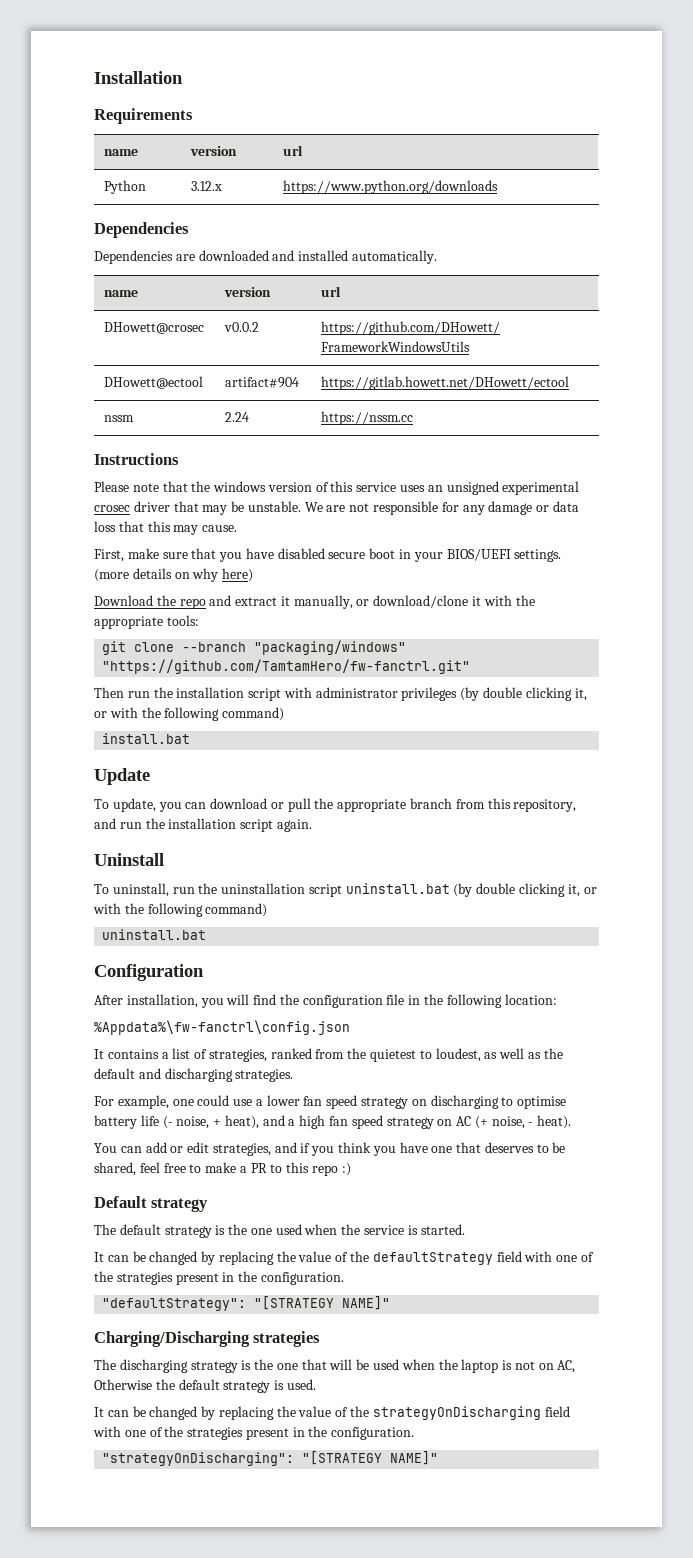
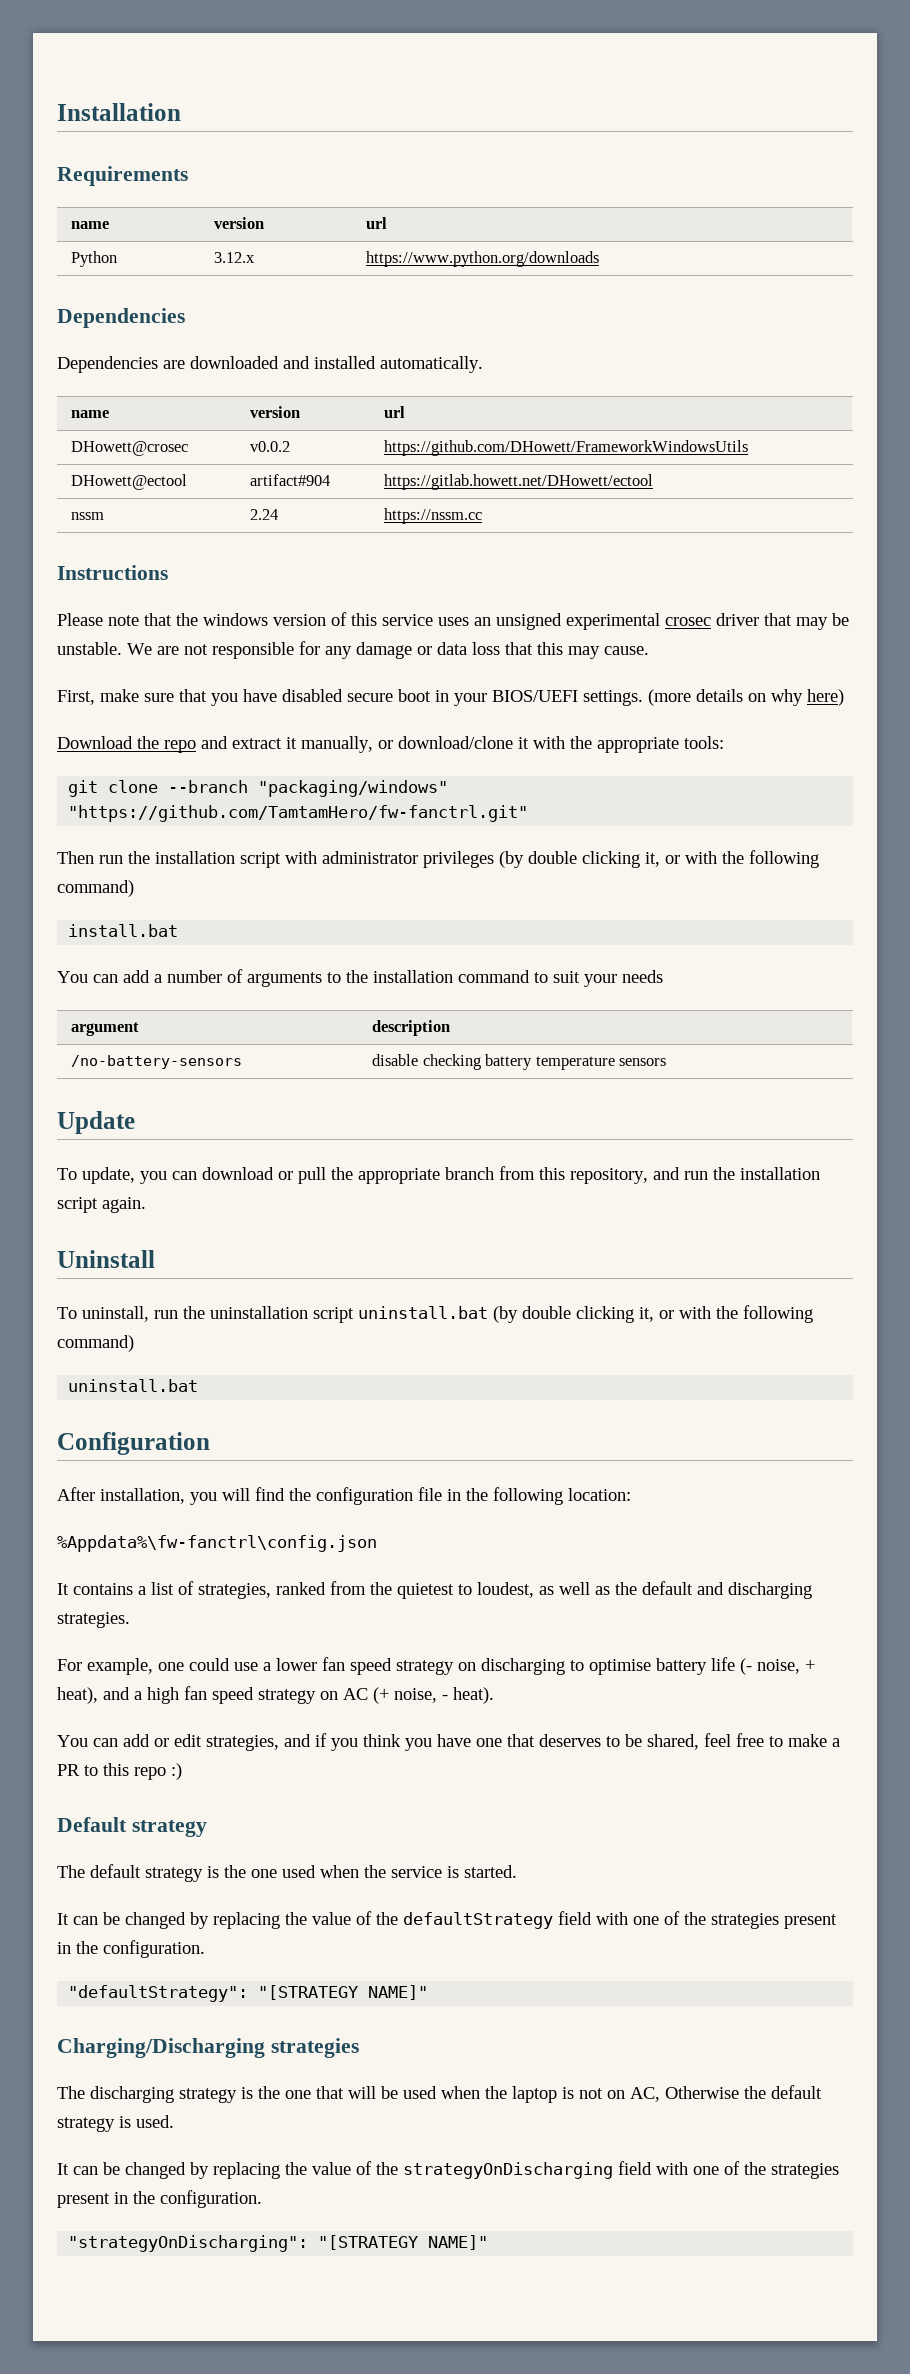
(191, 738) none -> [57,969,663,987] [71,1022,140,1036] [372,1020,451,1036] [71,1055,243,1069] [372,1054,667,1070] // You can add a number of arguments to the installation command to suit your needs // argument | description // /no-battery-sensors | disable checking battery temperature sensors

